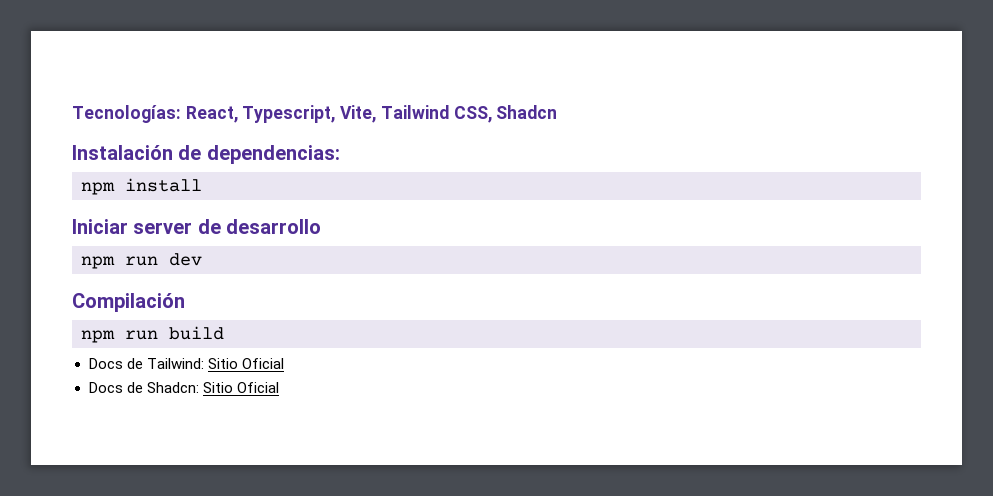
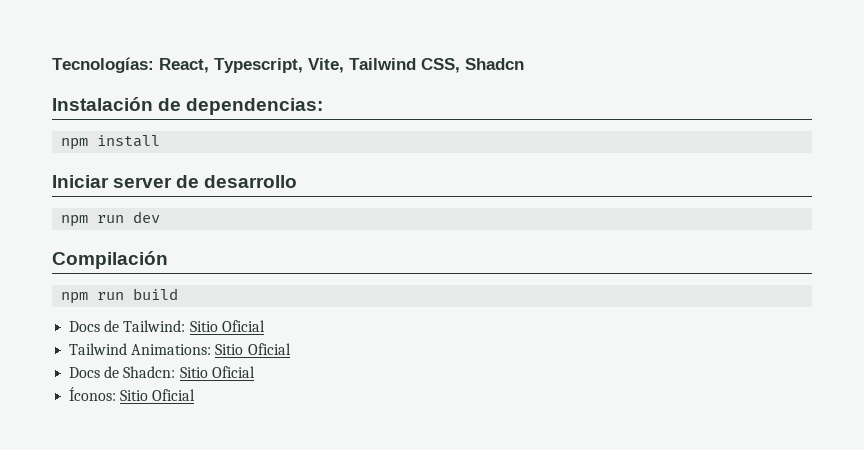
(284, 363) none -> [69,343,291,355] // Tailwind Animations: Sitio Oficial
(279, 387) none -> [69,387,196,401] // Íconos: Sitio Oficial

